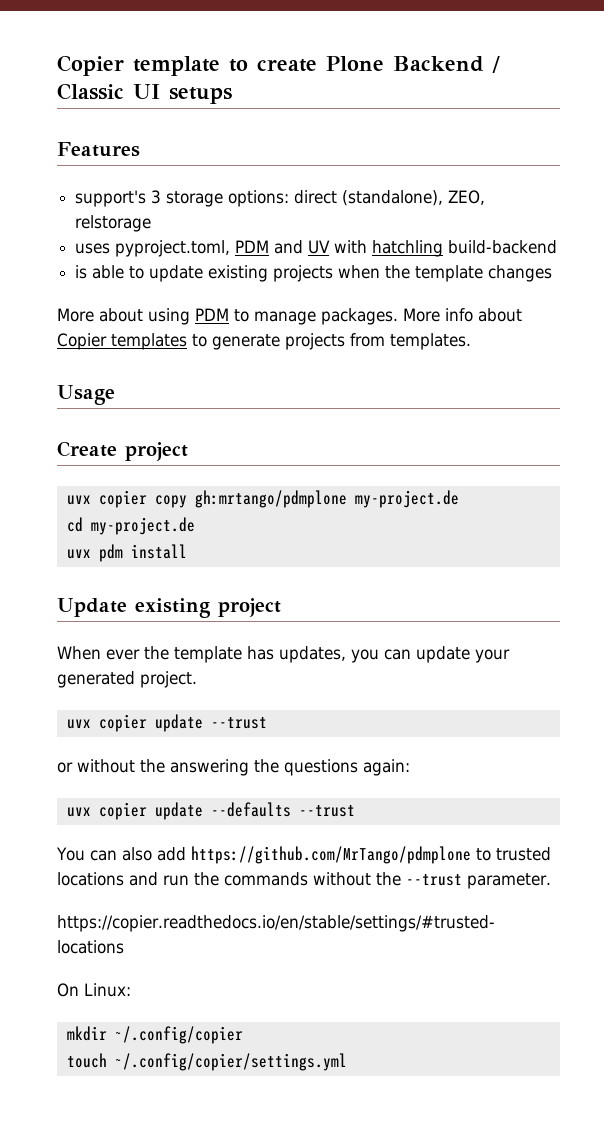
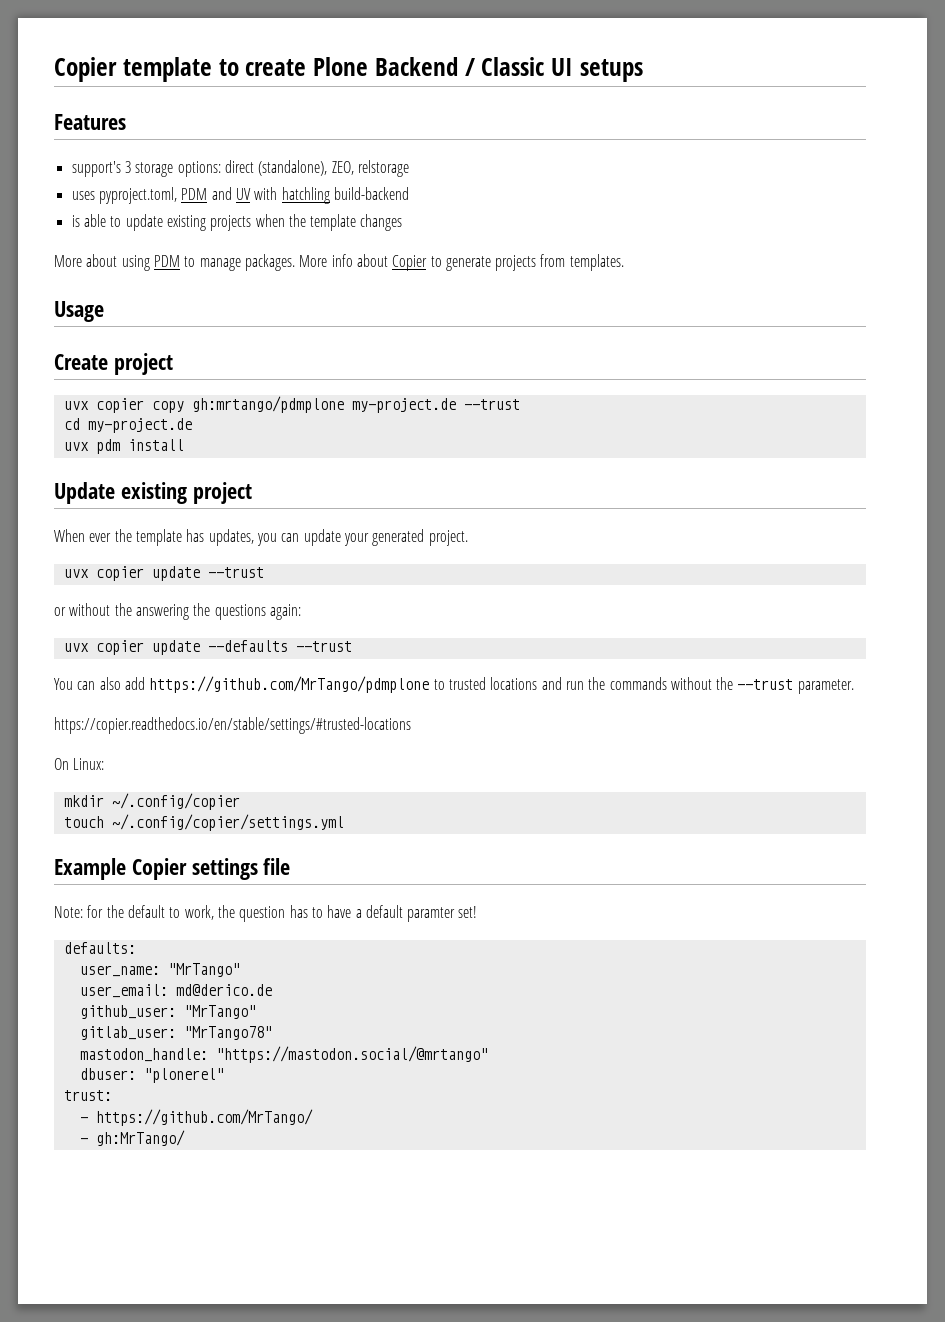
[111,333,187,350] templates -> (428, 263) none
(459, 499) none -> [463,399,520,410] --trust
(347, 1062) none -> [54,858,291,880] [54,905,478,922] [63,942,136,954] [79,963,240,977] [79,984,272,998] [79,1005,256,1019] [79,1026,272,1040] [79,1046,488,1063] [79,1068,224,1083] [63,1090,112,1101] [79,1109,313,1126] [79,1130,185,1146] // Example Copier settings file // Note: for the default to work, the question has to have a default paramter set! // defaults: // user_name: "MrTango" // user_email: md@derico.de // github_user: "MrTango" // gitlab_user: "MrTango78" // mastodon_handle: "https://mastodon.social/@mrtango" // dbuser: "plonerel" // trust: // - https://github.com/MrTango/ // - gh:MrTango/

